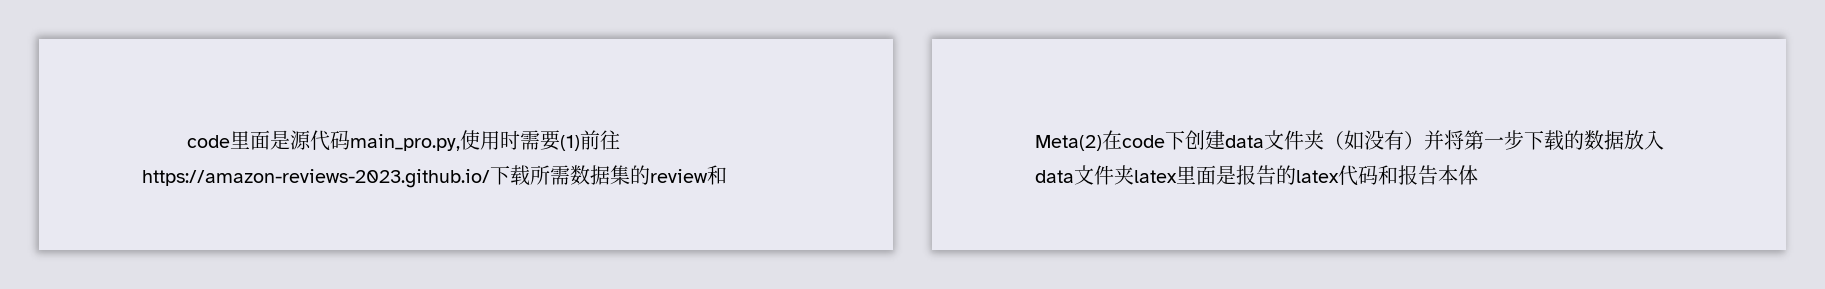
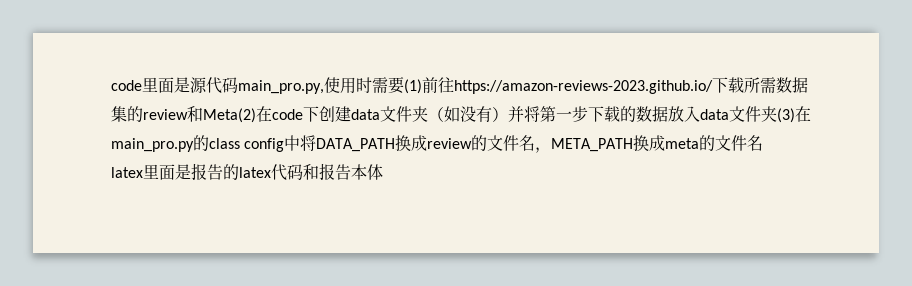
(1134, 175) none -> [777,106,811,123] [111,135,764,153] (3)在main_pro.py的class config中将DATA_PATH换成review的文件名，META_PATH换成meta的文件名 //

